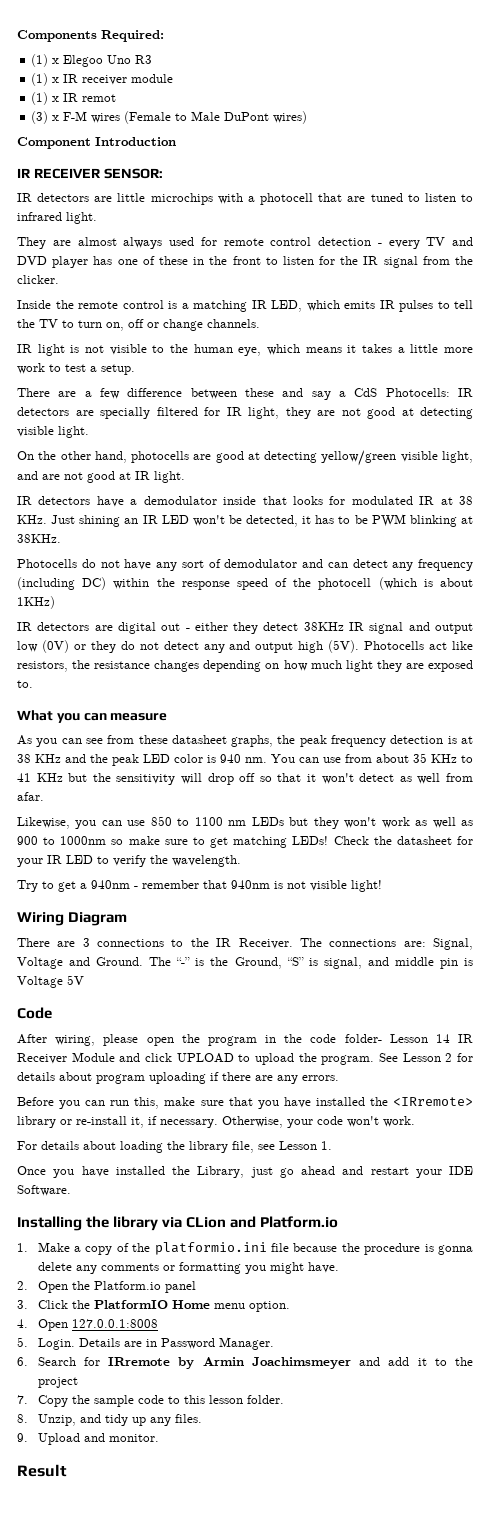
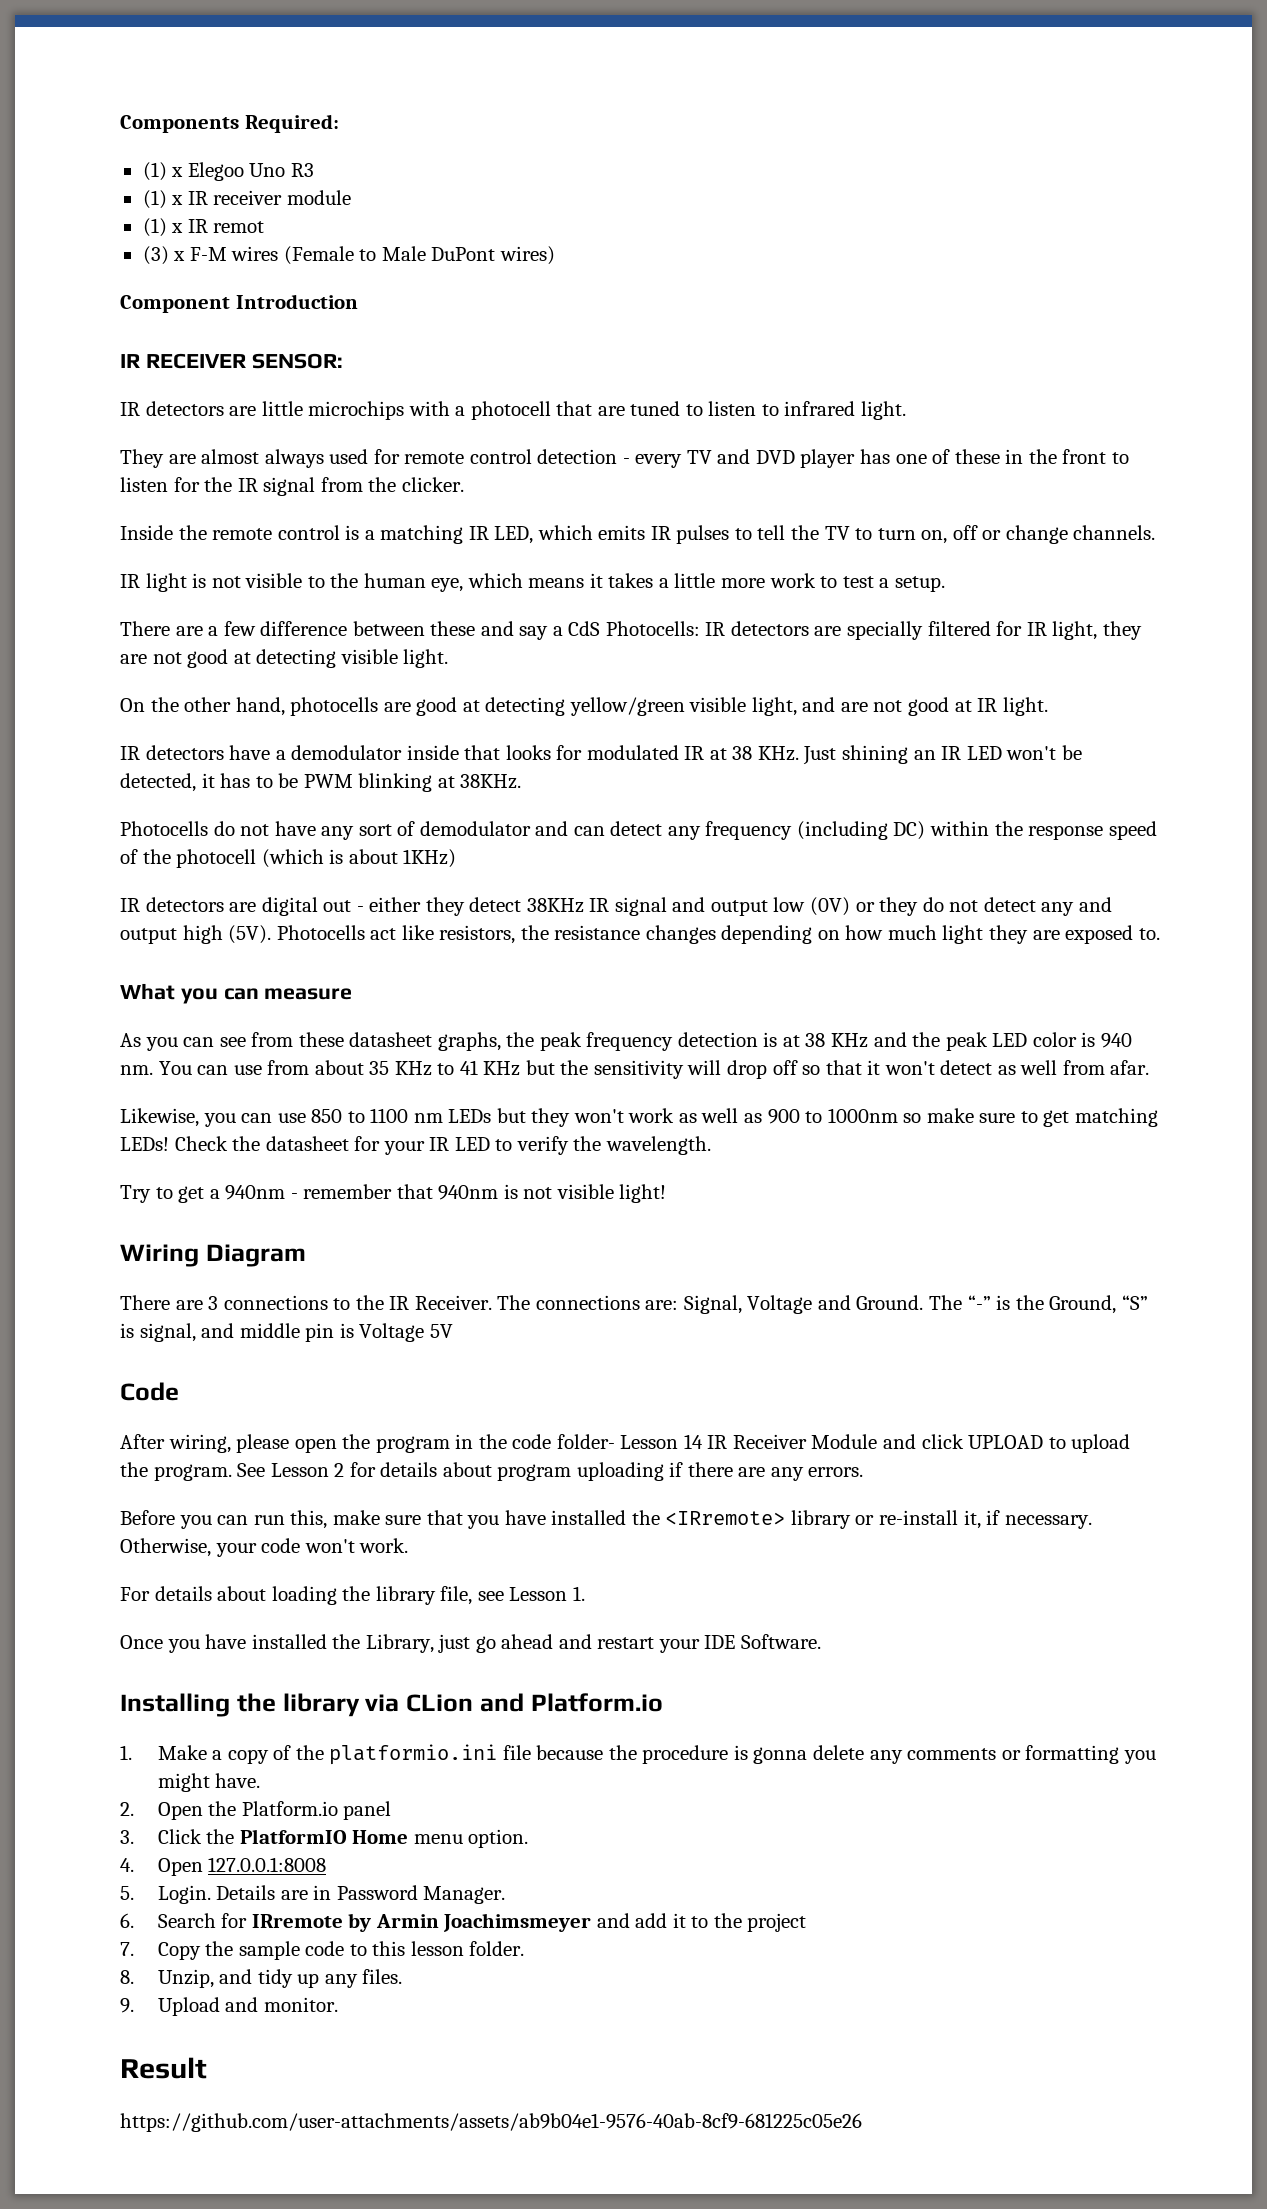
(67, 1470) none -> [120,2113,862,2132] // https://github.com/user-attachments/assets/ab9b04e1-9576-40ab-8cf9-681225c05e26

